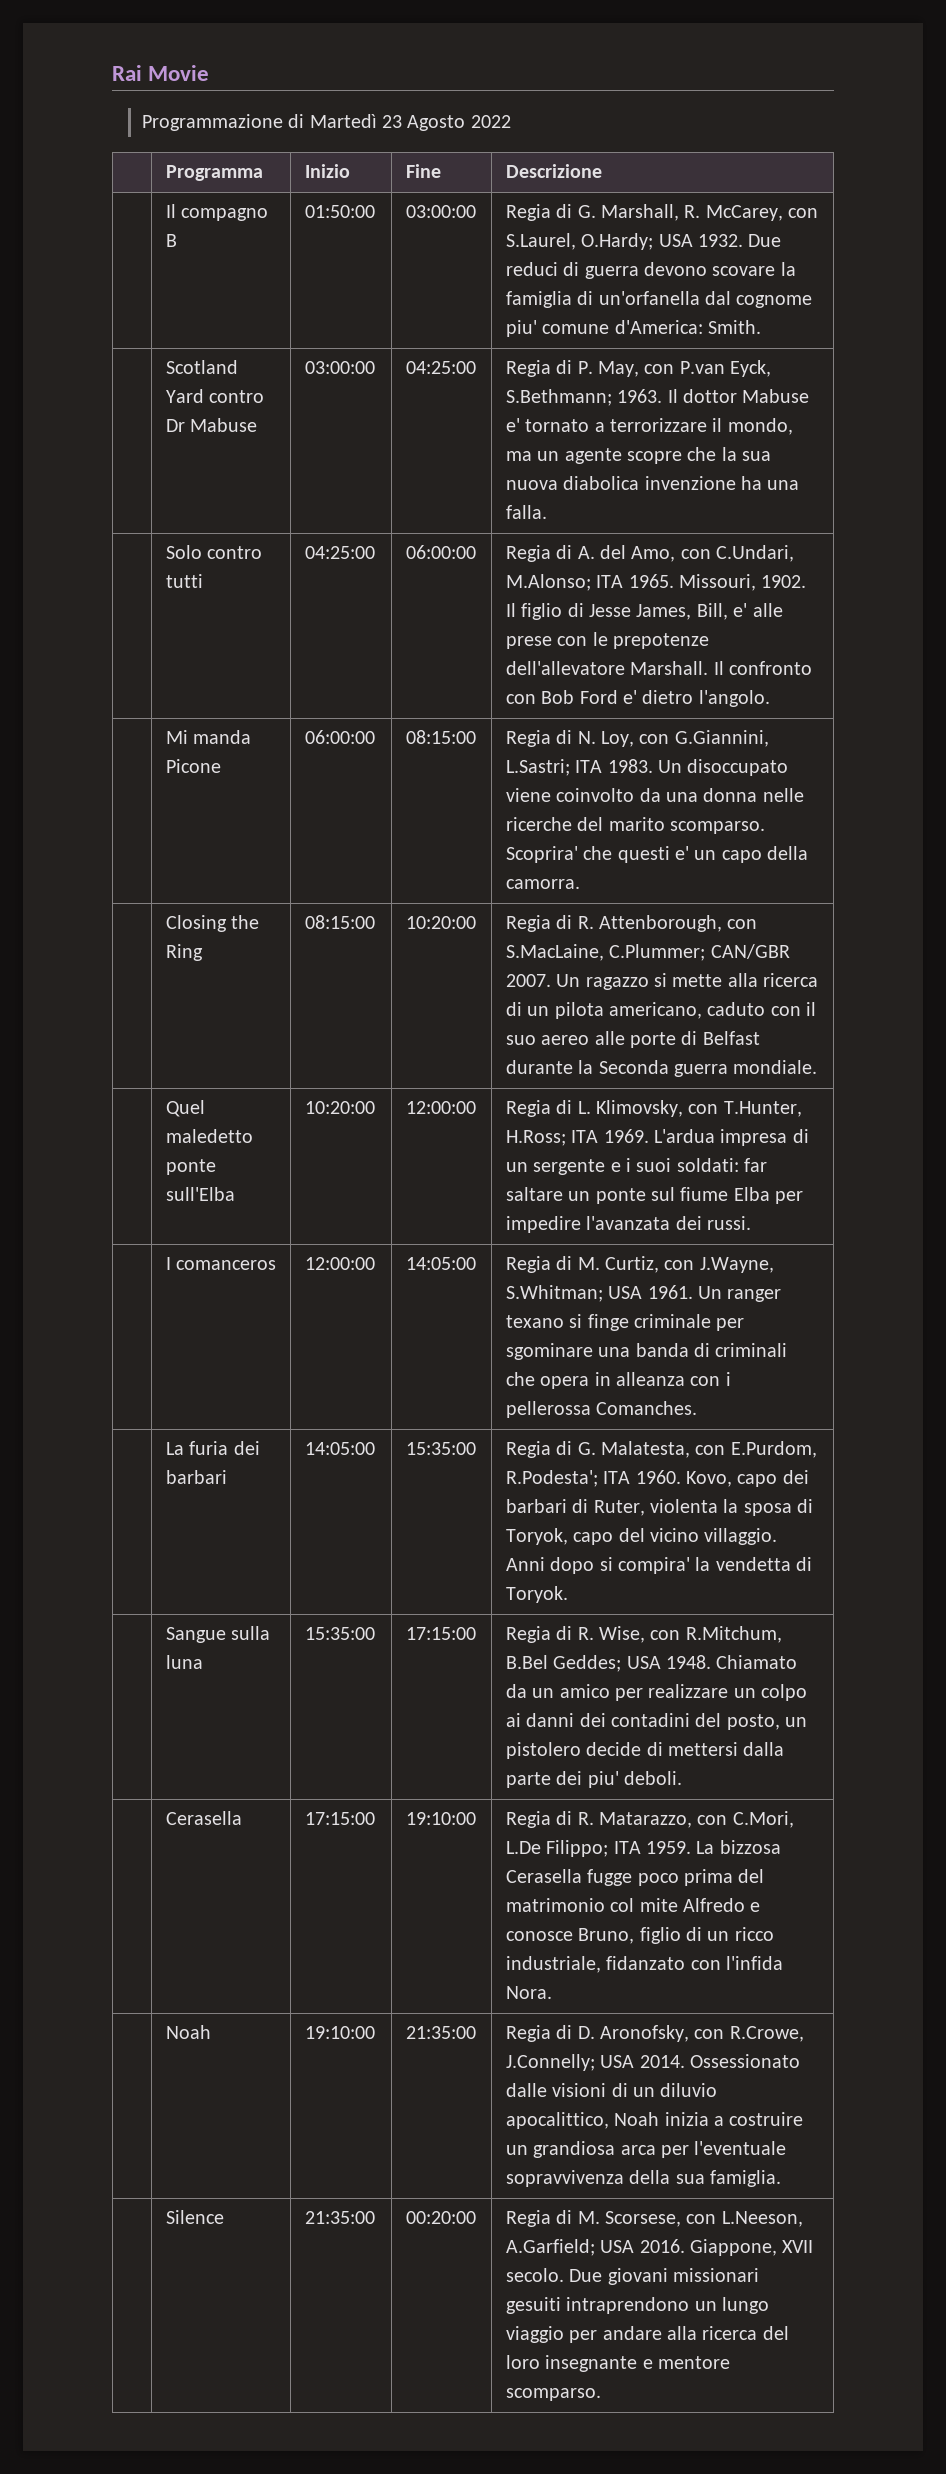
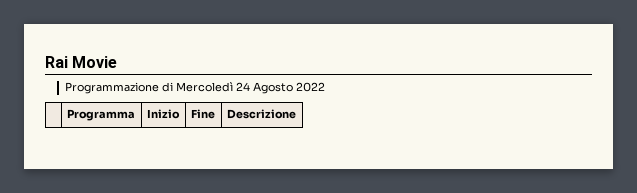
[309,114,403,128] Martedì 23 -> [175,82,250,92] Mercoledì 24
[165,204,269,221] [165,234,177,247] [304,205,375,218] [405,205,476,218] [505,204,819,221] [505,233,782,250] [505,262,796,279] [505,291,813,308] [505,320,761,337] [165,360,238,374] [165,389,265,403] [165,418,258,432] [304,361,375,374] [405,361,476,374] [505,360,772,377] [505,389,810,406] [505,418,793,435] [505,447,772,464] [505,476,800,490] [505,505,547,519] [165,545,263,559] [165,574,203,588] [304,546,375,559] [405,545,476,559] [505,545,795,562] [505,574,807,591] [505,603,783,620] [505,632,709,649] [505,661,812,675] [505,690,770,707] [165,730,252,744] [165,759,221,773] [304,730,375,744] [405,730,476,744] [505,730,769,747] [505,759,789,776] [505,788,804,802] [505,817,765,834] [505,846,809,863] [505,879,580,889] [165,915,260,932] [165,944,203,961] [304,915,375,929] [405,916,476,929] [505,915,758,932] [505,944,790,961] [505,973,819,990] [505,1002,817,1019] [505,1031,760,1048] [505,1060,818,1077] [165,1100,205,1117] [165,1129,253,1143] [165,1159,216,1175] [165,1187,235,1201] [304,1101,375,1114] [405,1101,476,1114] [505,1100,802,1117] [505,1129,809,1146] [505,1158,768,1175] [505,1187,804,1204] [505,1216,751,1233] [165,1257,277,1270] [304,1257,375,1270] [405,1257,476,1270] [505,1256,774,1273] [505,1285,782,1302] [505,1314,745,1331] [505,1343,788,1360] [505,1372,731,1389] [505,1401,698,1418] [165,1441,260,1455] [165,1470,227,1484] [304,1442,375,1455] [405,1442,476,1455] [505,1441,817,1458] [505,1470,809,1487] [505,1499,814,1516] [505,1528,778,1545] [505,1557,813,1574] [505,1586,568,1603] [165,1626,271,1643] [165,1655,203,1669] [304,1627,375,1640] [405,1627,476,1640] [505,1626,782,1643] [505,1655,798,1672] [505,1684,808,1701] [505,1713,808,1730] [505,1742,785,1759] [505,1771,682,1788] [165,1811,242,1825] [304,1812,375,1825] [405,1812,476,1825] [505,1811,794,1828] [505,1840,781,1857] [505,1869,765,1886] [505,1898,761,1912] [505,1927,774,1944] [505,1956,783,1973] [505,1986,552,1999] [165,2025,211,2039] [304,2026,375,2039] [405,2026,476,2039] [505,2025,804,2042] [505,2054,800,2071] [505,2083,718,2097] [505,2112,804,2129] [505,2141,787,2158] [505,2170,781,2187] [165,2210,224,2224] [304,2211,375,2224] [405,2211,476,2224] [505,2210,803,2227] [505,2239,814,2256] [505,2268,759,2285] [505,2297,769,2314] [505,2326,789,2343] [505,2355,730,2372] [505,2388,601,2401] // | Il compagno B | 01:50:00 | 03:00:00 | Regia di G. Marshall, R. McCarey, con S.Laurel, O.Hardy; USA 1932. Due reduci di guerra devono scovare la famiglia di un'orfanella dal cognome piu' comune d'America: Smith. // | Scotland Yard contro Dr Mabuse | 03:00:00 | 04:25:00 | Regia di P. May, con P.van Eyck, S.Bethmann; 1963. Il dottor Mabuse e' tornato a terrorizzare il mondo, ma un agente scopre che la sua nuova diabolica invenzione ha una falla. // | Solo contro tutti | 04:25:00 | 06:00:00 | Regia di A. del Amo, con C.Undari, M.Alonso; ITA 1965. Missouri, 1902. Il figlio di Jesse James, Bill, e' alle prese con le prepotenze dell'allevatore Marshall. Il confronto con Bob Ford e' dietro l'angolo. // | Mi manda Picone | 06:00:00 | 08:15:00 | Regia di N. Loy, con G.Giannini, L.Sastri; ITA 1983. Un disoccupato viene coinvolto da una donna nelle ricerche del marito scomparso. Scoprira' che questi e' un capo della camorra. // | Closing the Ring | 08:15:00 | 10:20:00 | Regia di R. Attenborough, con S.MacLaine, C.Plummer; CAN/GBR 2007. Un ragazzo si mette alla ricerca di un pilota americano, caduto con il suo aereo alle porte di Belfast durante la Seconda guerra mondiale. // | Quel maledetto ponte sull'Elba | 10:20:00 | 12:00:00 | Regia di L. Klimovsky, con T.Hunter, H.Ross; ITA 1969. L'ardua impresa di un sergente e i suoi soldati: far saltare un ponte sul fiume Elba per impedire l'avanzata dei russi. // | I comanceros | 12:00:00 | 14:05:00 | Regia di M. Curtiz, con J.Wayne, S.Whitman; USA 1961. Un ranger texano si finge criminale per sgominare una banda di criminali che opera in alleanza con i pellerossa Comanches. // | La furia dei barbari | 14:05:00 | 15:35:00 | Regia di G. Malatesta, con E.Purdom, R.Podesta'; ITA 1960. Kovo, capo dei barbari di Ruter, violenta la sposa di Toryok, capo del vicino villaggio. Anni dopo si compira' la vendetta di Toryok. // | Sangue sulla luna | 15:35:00 | 17:15:00 | Regia di R. Wise, con R.Mitchum, B.Bel Geddes; USA 1948. Chiamato da un amico per realizzare un colpo ai danni dei contadini del posto, un pistolero decide di mettersi dalla parte dei piu' deboli. // | Cerasella | 17:15:00 | 19:10:00 | Regia di R. Matarazzo, con C.Mori, L.De Filippo; ITA 1959. La bizzosa Cerasella fugge poco prima del matrimonio col mite Alfredo e conosce Bruno, figlio di un ricco industriale, fidanzato con l'infida Nora. // | Noah | 19:10:00 | 21:35:00 | Regia di D. Aronofsky, con R.Crowe, J.Connelly; USA 2014. Ossessionato dalle visioni di un diluvio apocalittico, Noah inizia a costruire un grandiosa arca per l'eventuale sopravvivenza della sua famiglia. // | Silence | 21:35:00 | 00:20:00 | Regia di M. Scorsese, con L.Neeson, A.Garfield; USA 2016. Giappone, XVII secolo. Due giovani missionari gesuiti intraprendono un lungo viaggio per andare alla ricerca del loro insegnante e mentore scomparso. -> (296, 114) none

